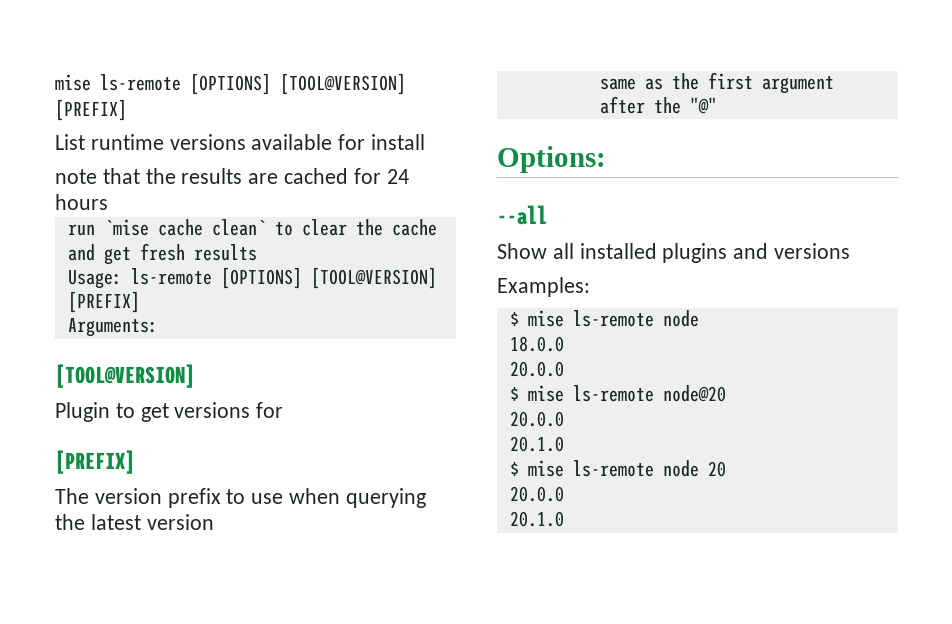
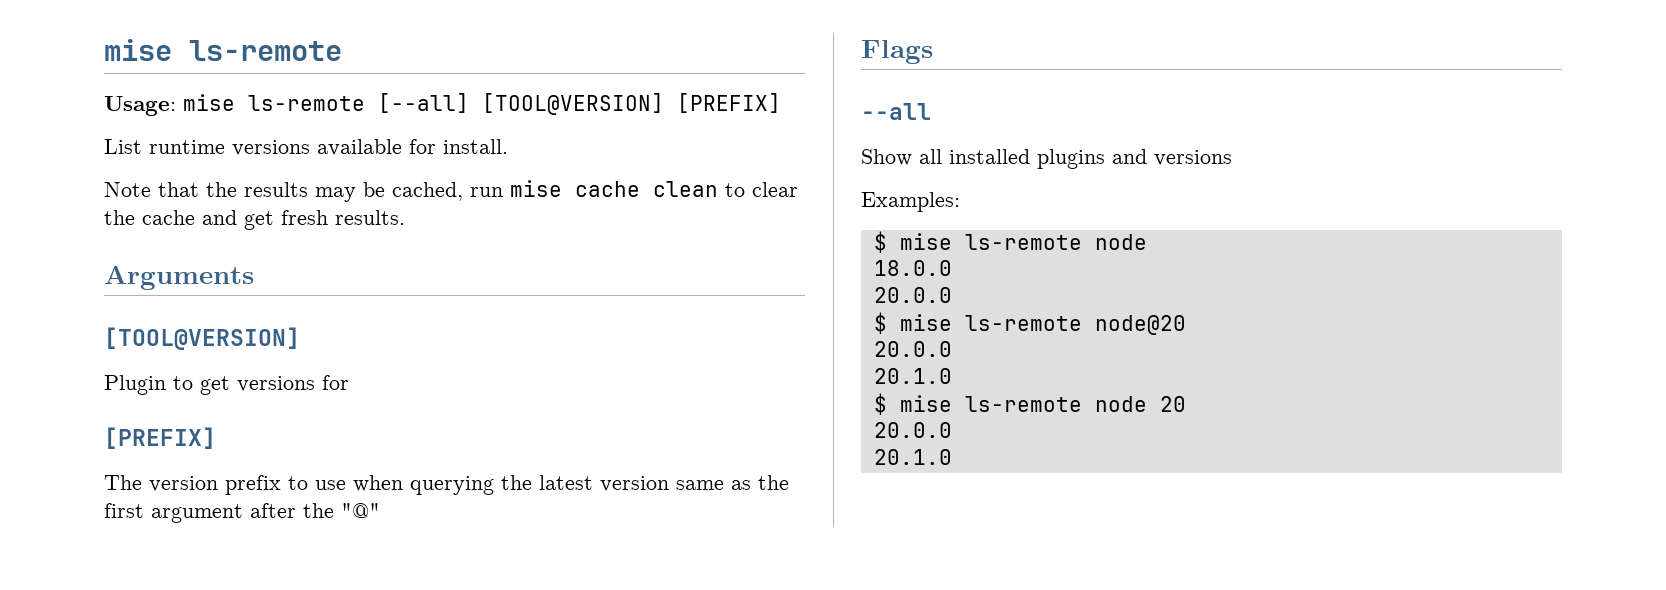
[55,73,271,95] mise ls-remote [OPTIONS] -> [104,39,342,61] [104,93,469,116] mise ls-remote // Usage: mise ls-remote [--all]
[371,134,426,150] [55,169,97,184] install // note -> [443,139,508,154] [104,182,151,197] install. // Note
[248,168,409,184] [55,194,108,210] [67,219,266,236] are cached for 24 hours // run `mise cache clean` -> [315,180,718,202] may be cached, run mise cache clean
[193,244,257,261] [67,267,437,289] [67,291,140,313] [67,318,158,337] results // Usage: ls-remote [OPTIONS] [TOOL@VERSION] [PREFIX] // Arguments: -> [335,210,405,225] [104,265,254,290] results. // Arguments
(214, 522) // -> (669, 484) none
[497,146,606,173] Options: -> [861,40,933,64] Flags

